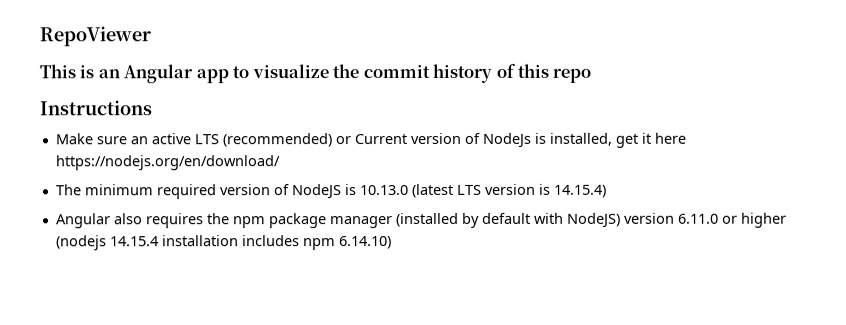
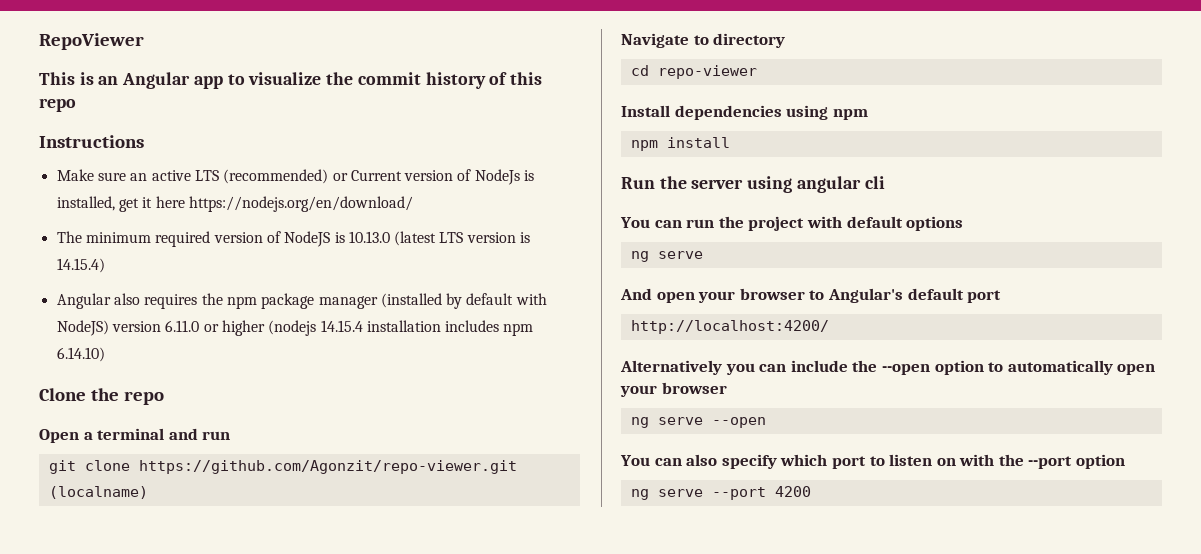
(392, 243) none -> [39,388,164,405] [39,428,231,443] [48,460,517,474] [48,486,148,499] [621,33,786,48] [630,65,757,79] [621,105,868,120] [630,137,730,151] [621,176,885,193] [620,216,964,231] [630,251,703,262] [620,288,1002,303] [630,320,829,334] [620,360,1156,375] [620,382,727,397] [630,417,766,428] [620,454,1126,469] [630,486,811,500] // Clone the repo // Open a terminal and run // git clone https://github.com/Agonzit/repo-viewer.git (localname) // Navigate to directory // cd repo-viewer // Install dependencies using npm // npm install // Run the server using angular cli // You can run the project with default options // ng serve // And open your browser to Angular's default port // http://localhost:4200/ // Alternatively you can include the --open option to automatically open your browser // ng serve --open // You can also specify which port to listen on with the --port option // ng serve --port 4200

